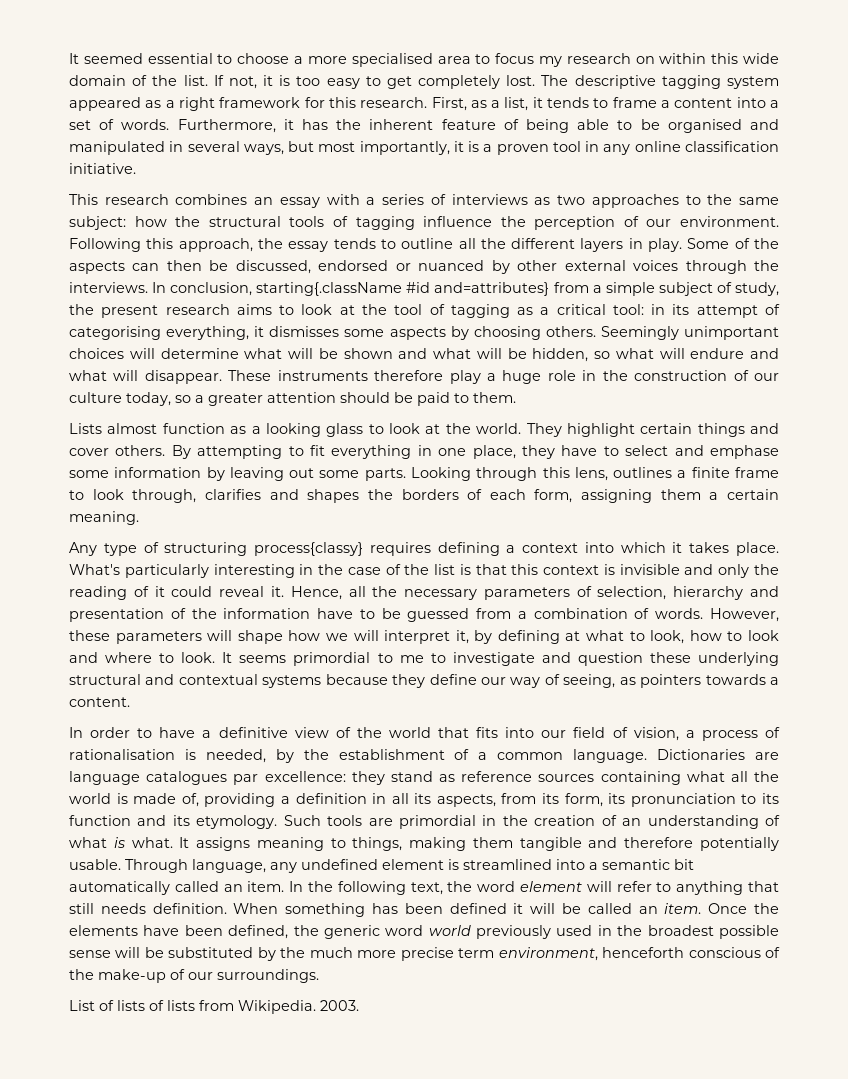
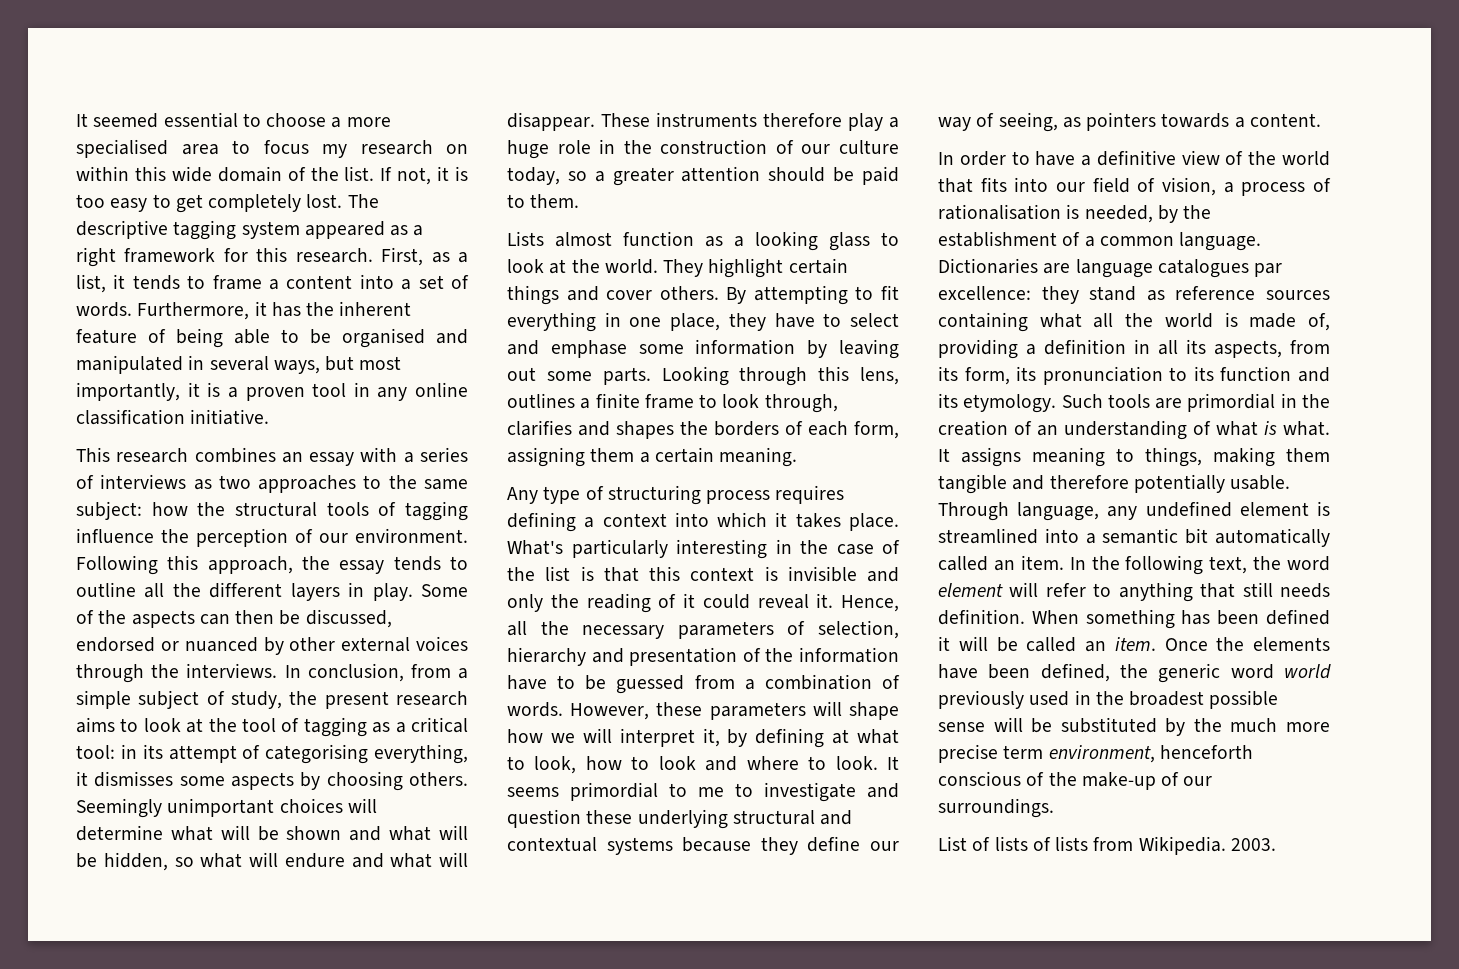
[256,282,550,296] starting{.className #id and=attributes} -> (404, 672) none
[254,542,364,556] process{classy} -> [706,490,771,504] process

